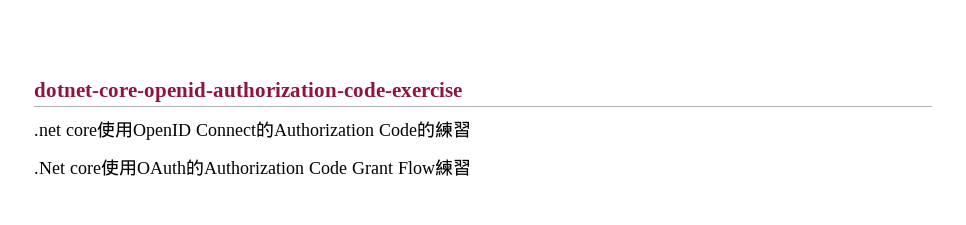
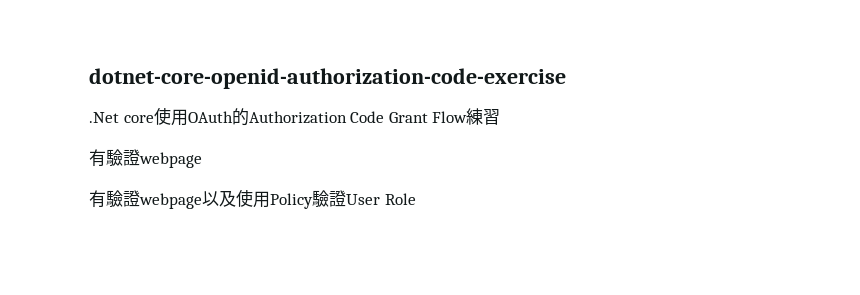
[34,121,471,140] // .net core使用OpenID Connect的Authorization Code的練習 -> (566, 78) none
(471, 167) none -> [89,149,202,168] [89,189,416,209] // 有驗證webpage // 有驗證webpage以及使用Policy驗證User Role

